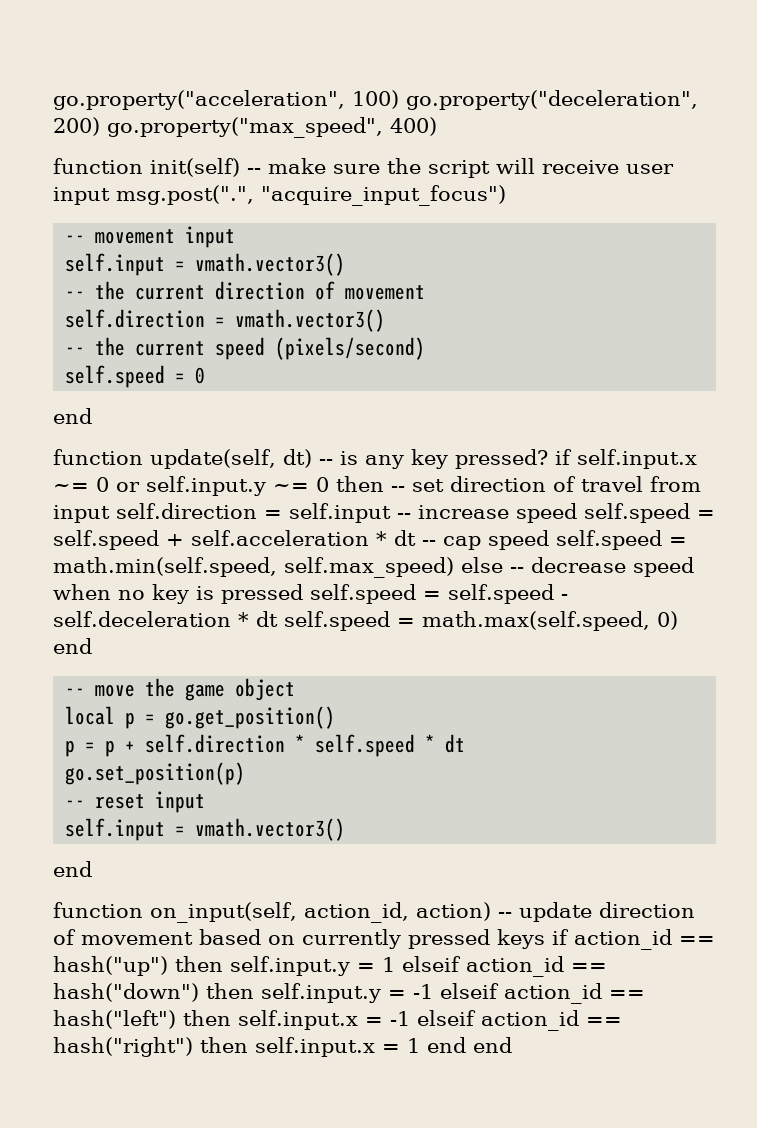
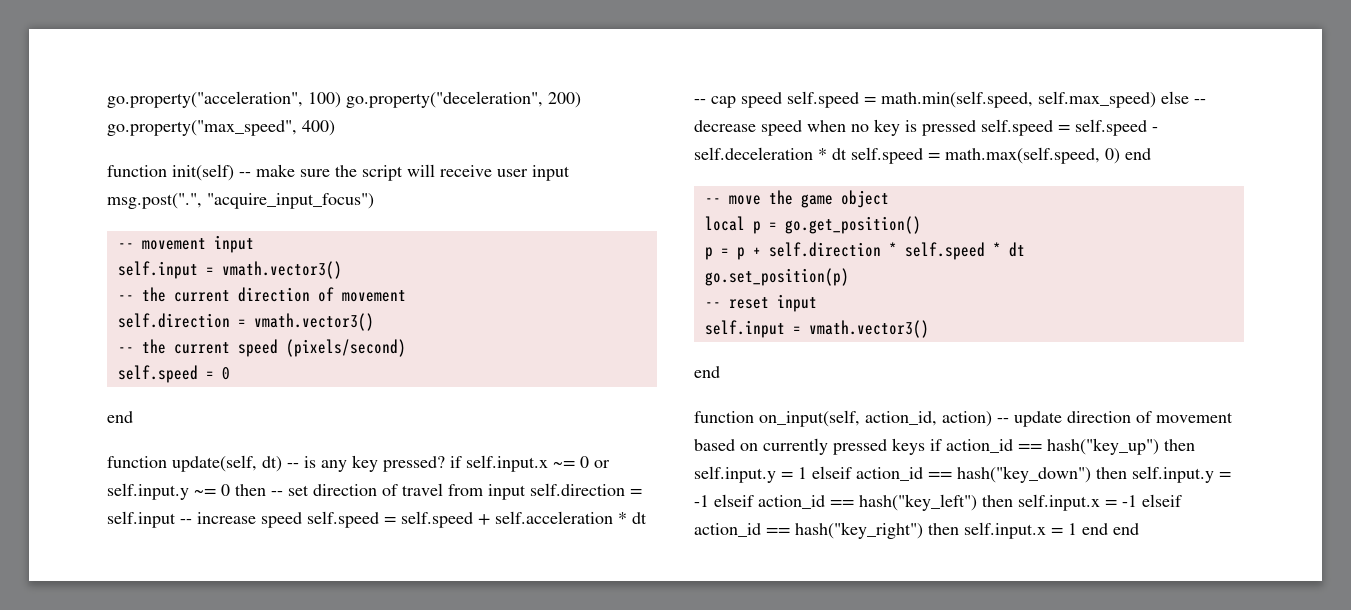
[53,956,168,976] hash("up") -> [1047,438,1159,455] hash("key_up")
[53,983,199,1002] hash("down") -> [957,466,1091,483] hash("key_down")
[53,1010,176,1029] hash("left") -> [859,494,977,511] hash("key_left")
[53,1037,193,1057] hash("right") -> [795,522,923,539] hash("key_right")

